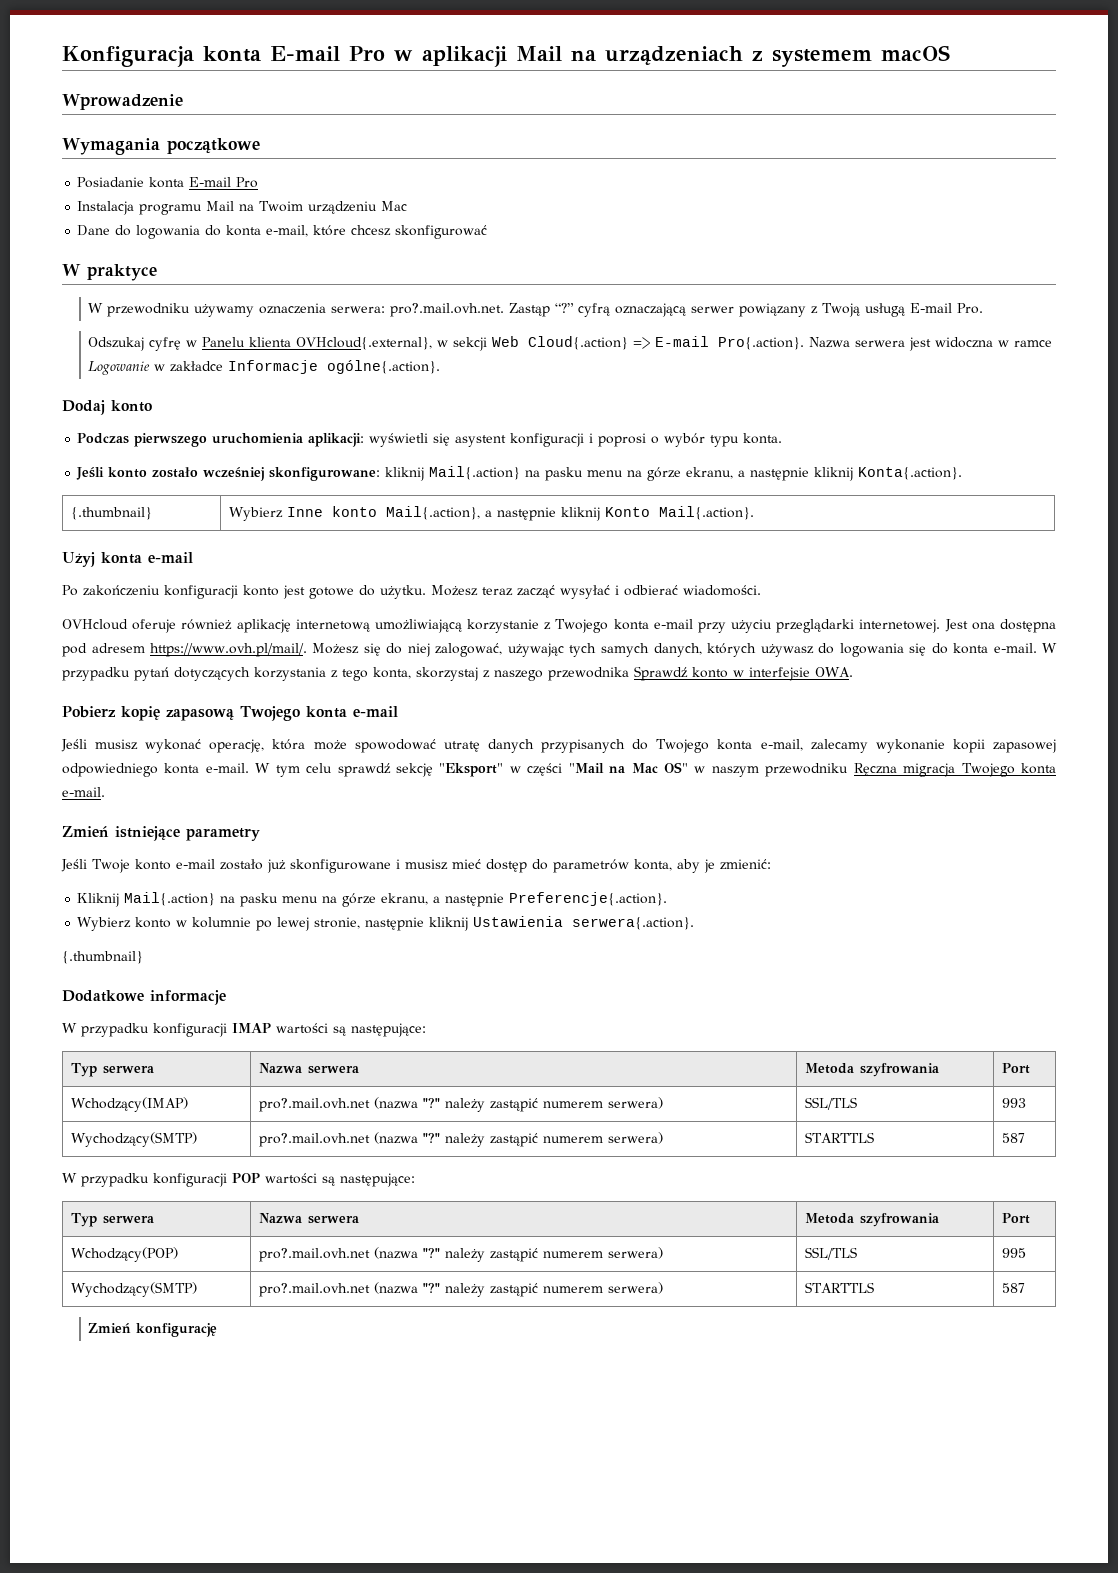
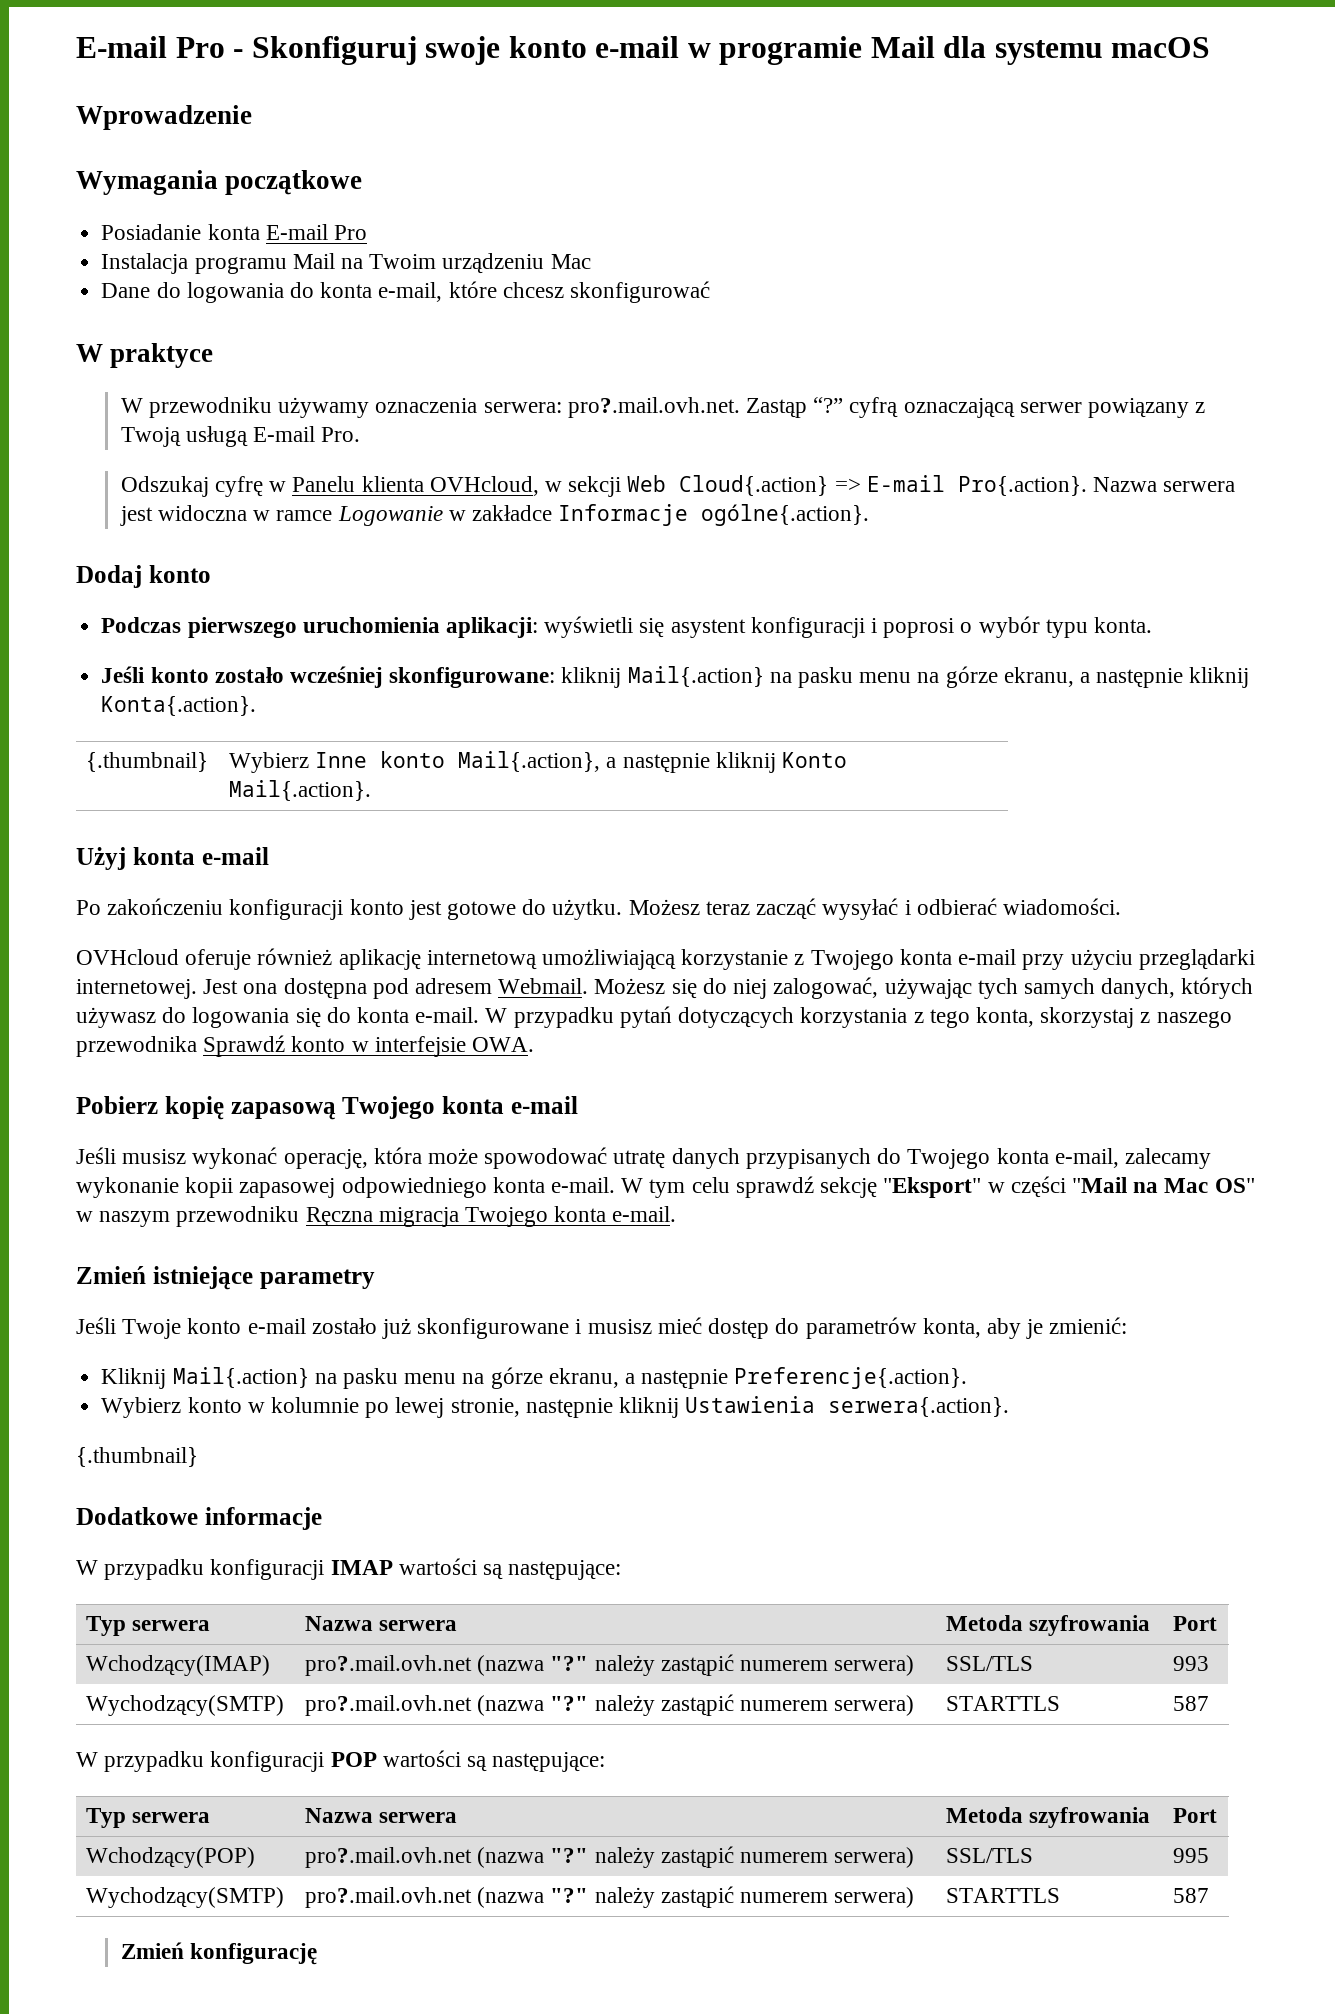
[62,46,872,67] Konfiguracja konta E-mail Pro w aplikacji Mail na urządzeniach z systemem -> [76,36,1103,65] E-mail Pro - Skonfiguruj swoje konto e-mail w programie Mail dla systemu
[296,337,433,350] OVHcloud{.external}, -> [429,476,539,496] OVHcloud,
[150,643,307,657] https://www.ovh.pl/mail/. -> [498,978,589,994] Webmail.

